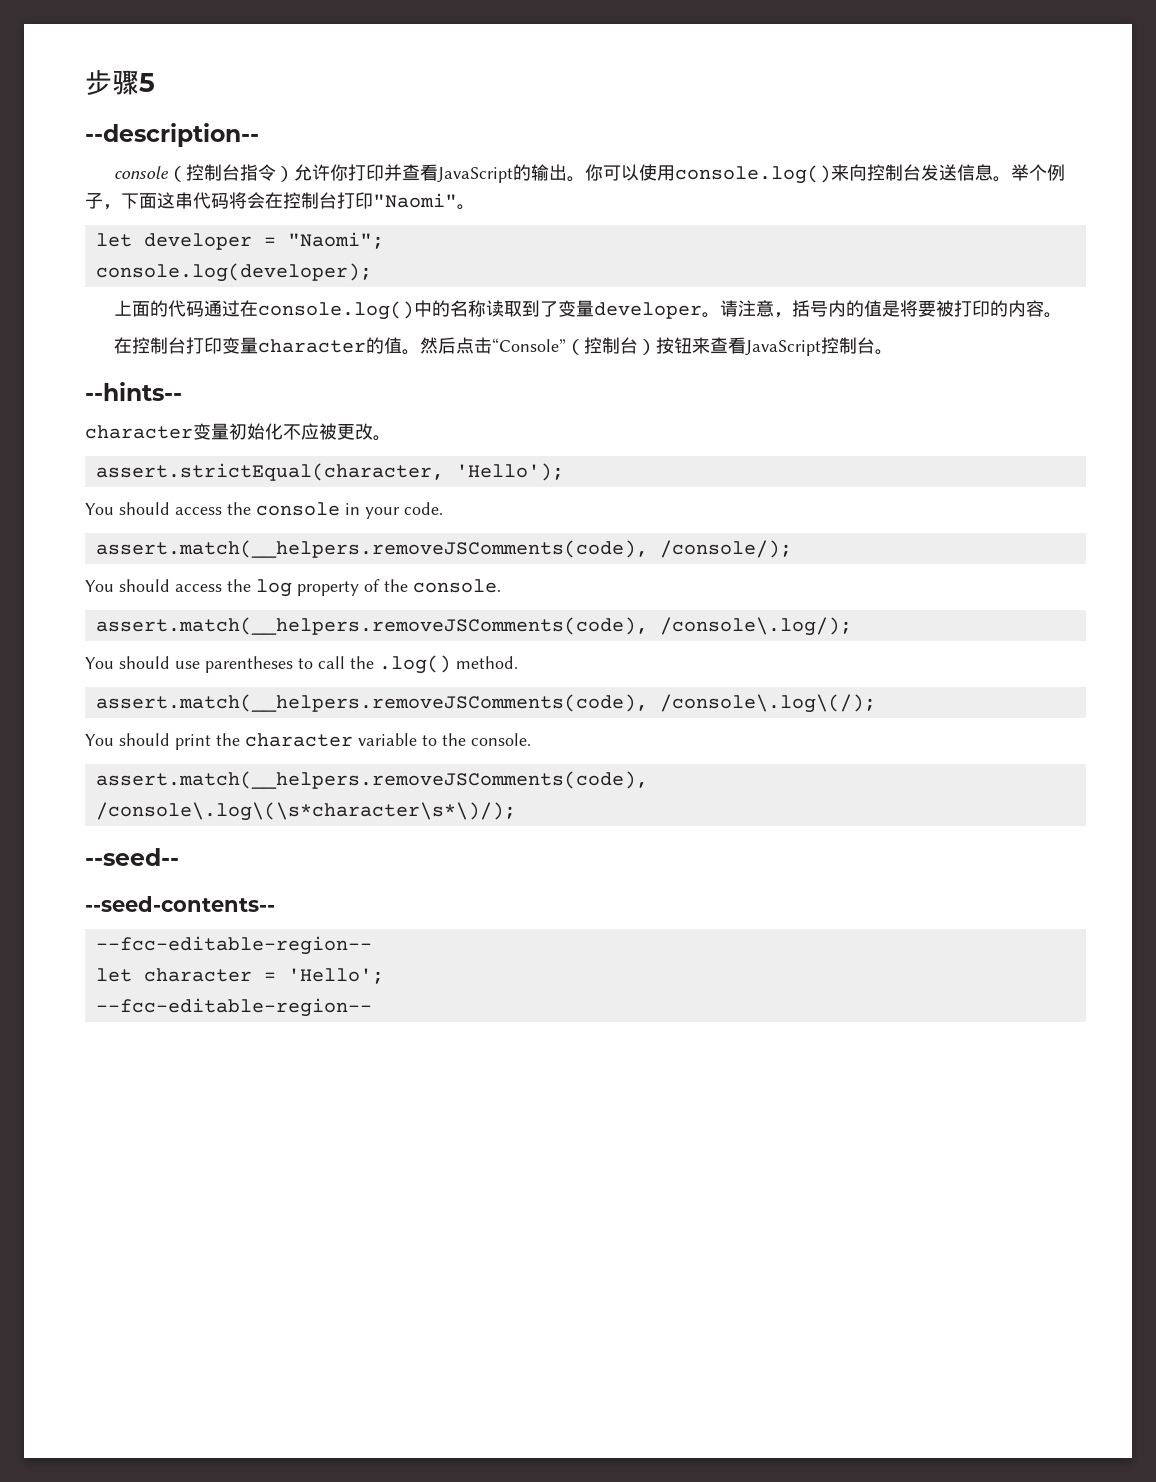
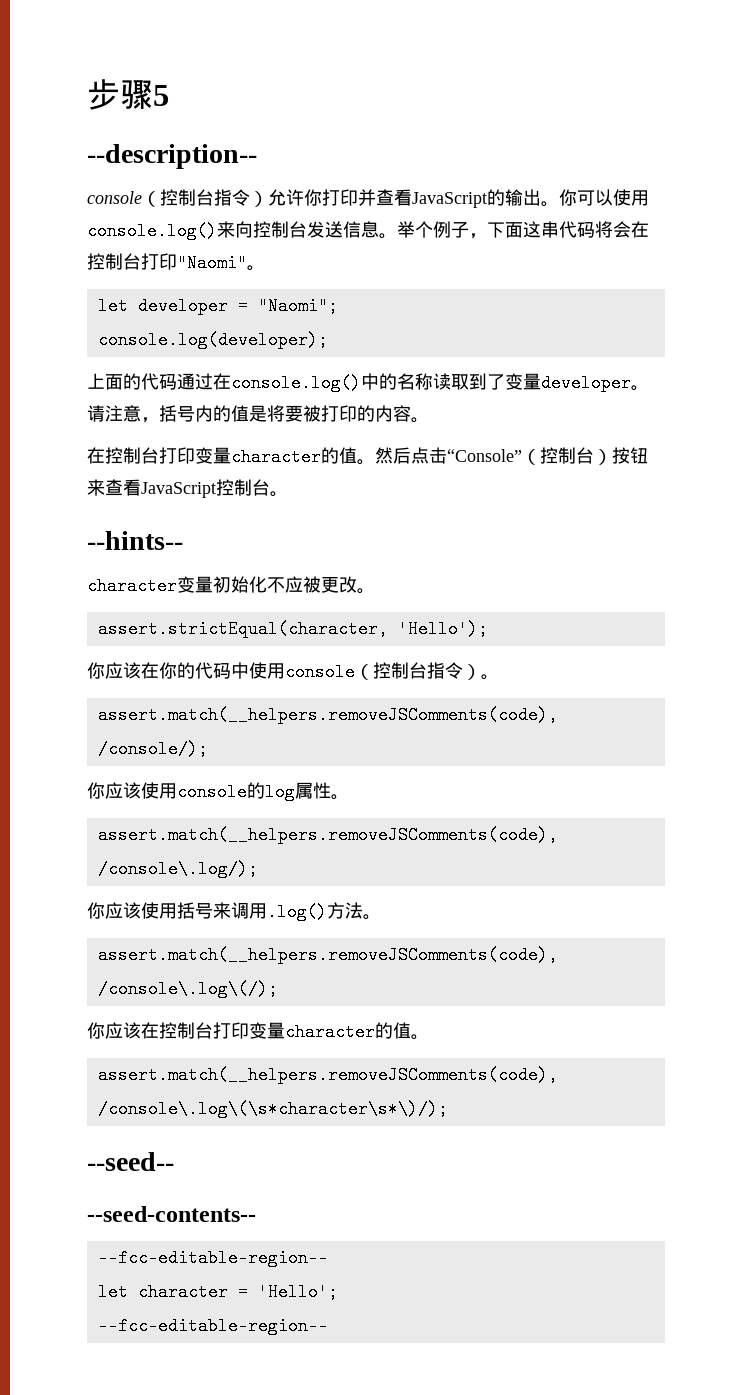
[85,502,443,519] [95,540,792,558] [85,579,501,597] [95,617,852,636] [85,655,518,674] [95,694,876,713] [85,733,531,750] You should access the console in your code. // assert.match(__helpers.removeJSComments(code), /console/); // You should access the log property of the console. // assert.match(__helpers.removeJSComments(code), /console\.log/); // You should use parentheses to call the .log() method. // assert.match(__helpers.removeJSComments(code), /console\.log\(/); // You should print the character variable to the console. -> [87,662,499,681] [97,706,558,724] [97,740,208,758] [87,782,349,801] [97,826,558,844] [97,860,258,878] [87,902,381,921] [97,946,558,964] [97,980,278,998] [87,1022,429,1041] 你应该在你的代码中使用console（控制台指令）。 // assert.match(__helpers.removeJSComments(code), /console/); // 你应该使用console的log属性。 // assert.match(__helpers.removeJSComments(code), /console\.log/); // 你应该使用括号来调用.log()方法。 // assert.match(__helpers.removeJSComments(code), /console\.log\(/); // 你应该在控制台打印变量character的值。

